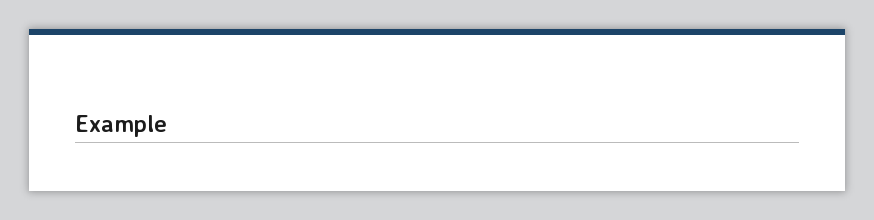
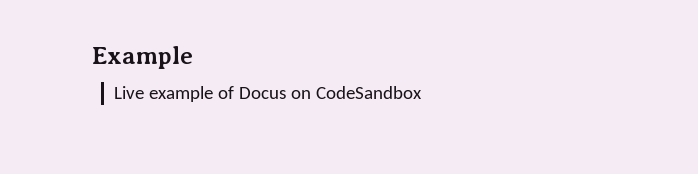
(167, 126) none -> [113,86,422,102] // Live example of Docus on CodeSandbox

